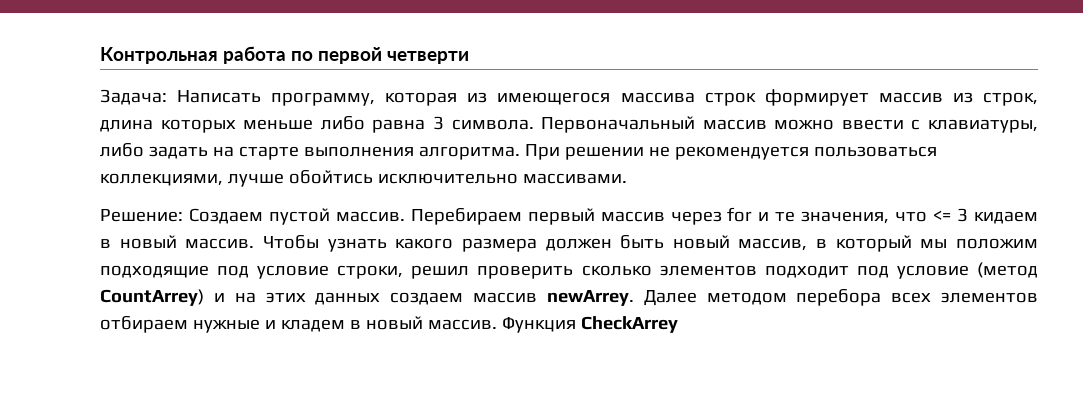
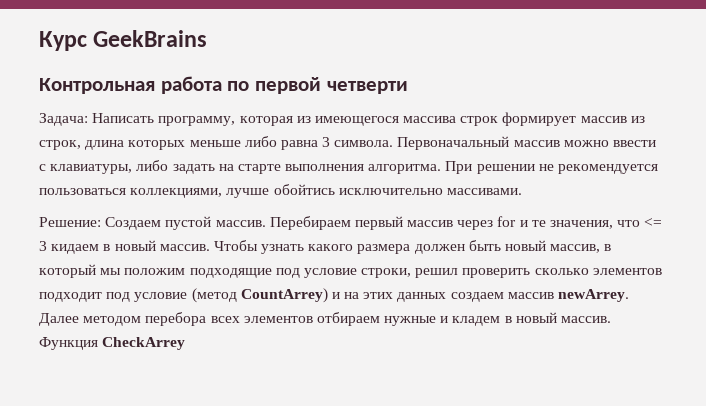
(100, 55) none -> [39,30,208,51] Курс GeekBrains //

